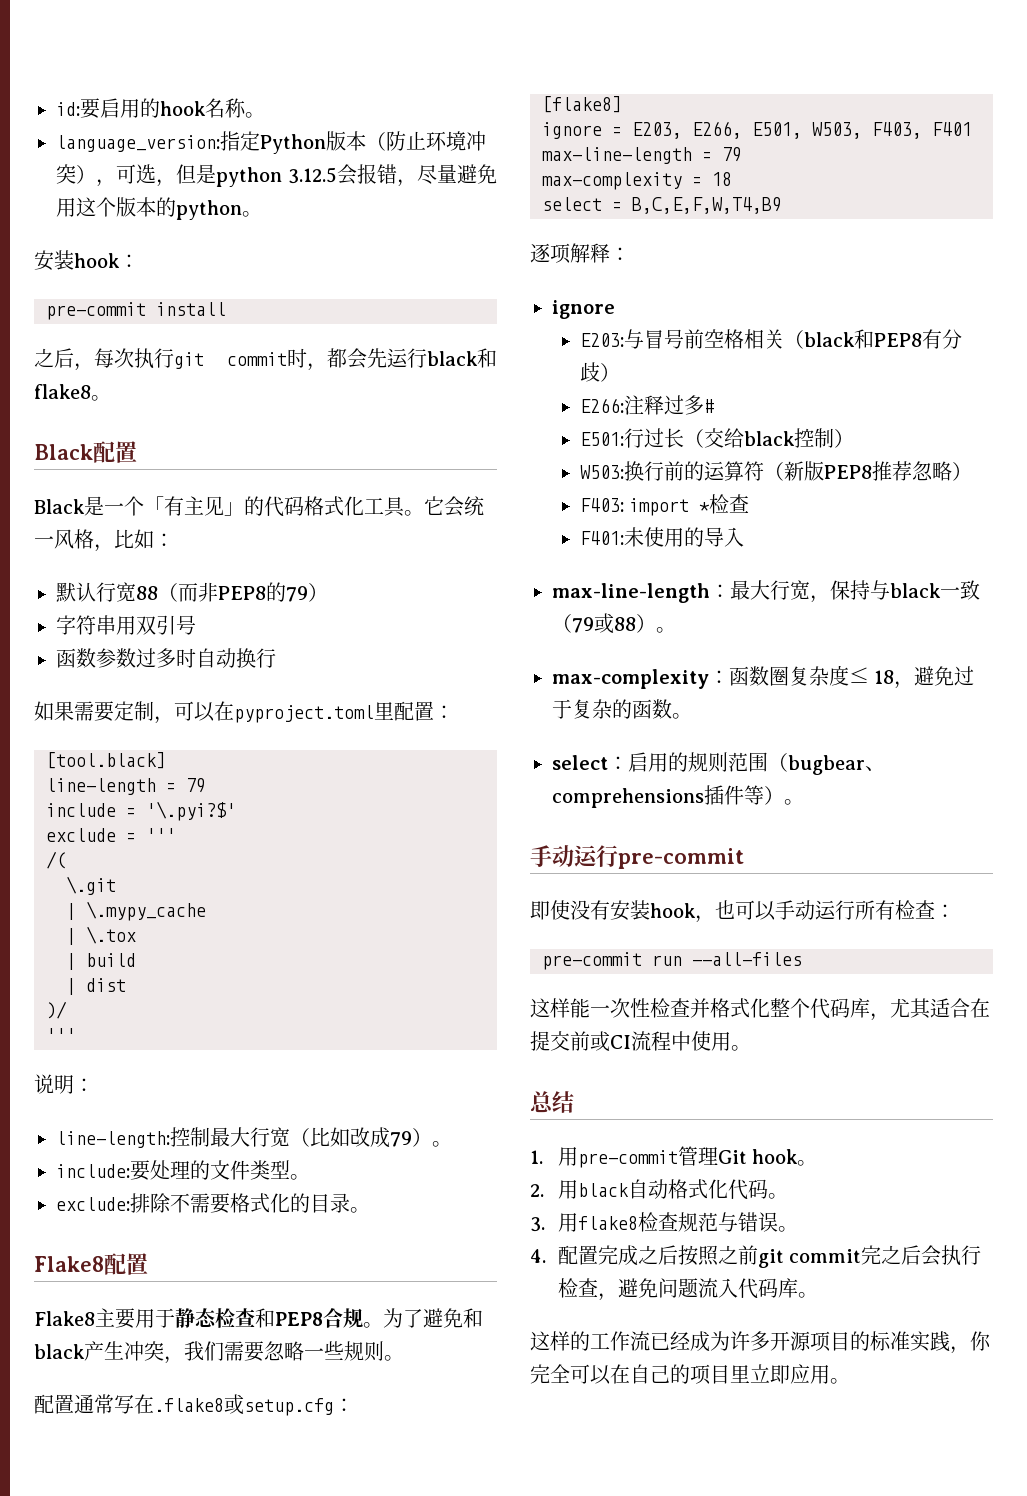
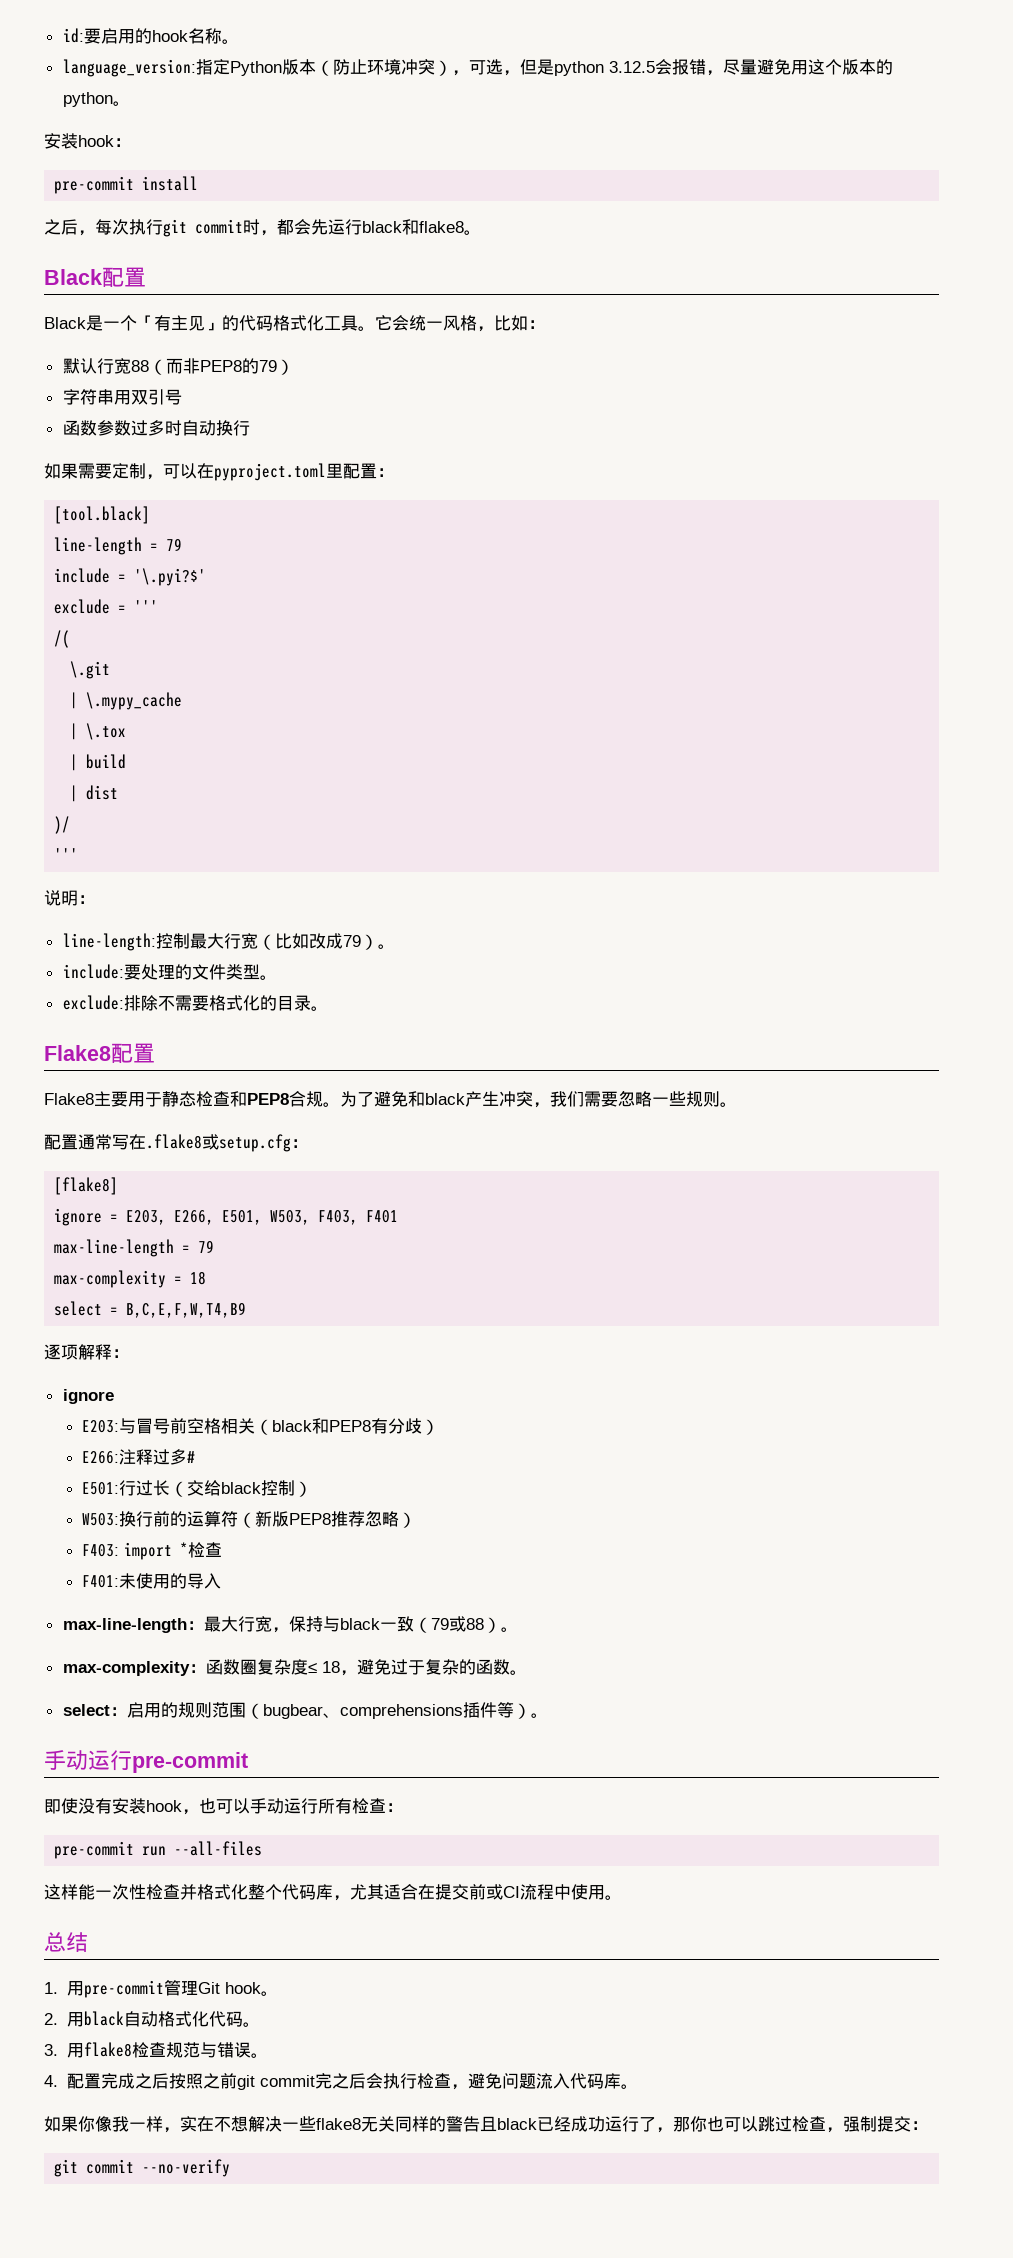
[530,1331,991,1354] [530,1364,850,1385] 这样的工作流已经成为许多开源项目的标准实践，你完全可以在自己的项目里立即应用。 -> [44,2116,928,2133] [54,2159,231,2177] 如果你像我一样，实在不想解决一些flake8无关同样的警告且black已经成功运行了，那你也可以跳过检查，强制提交： // git commit --no-verify

